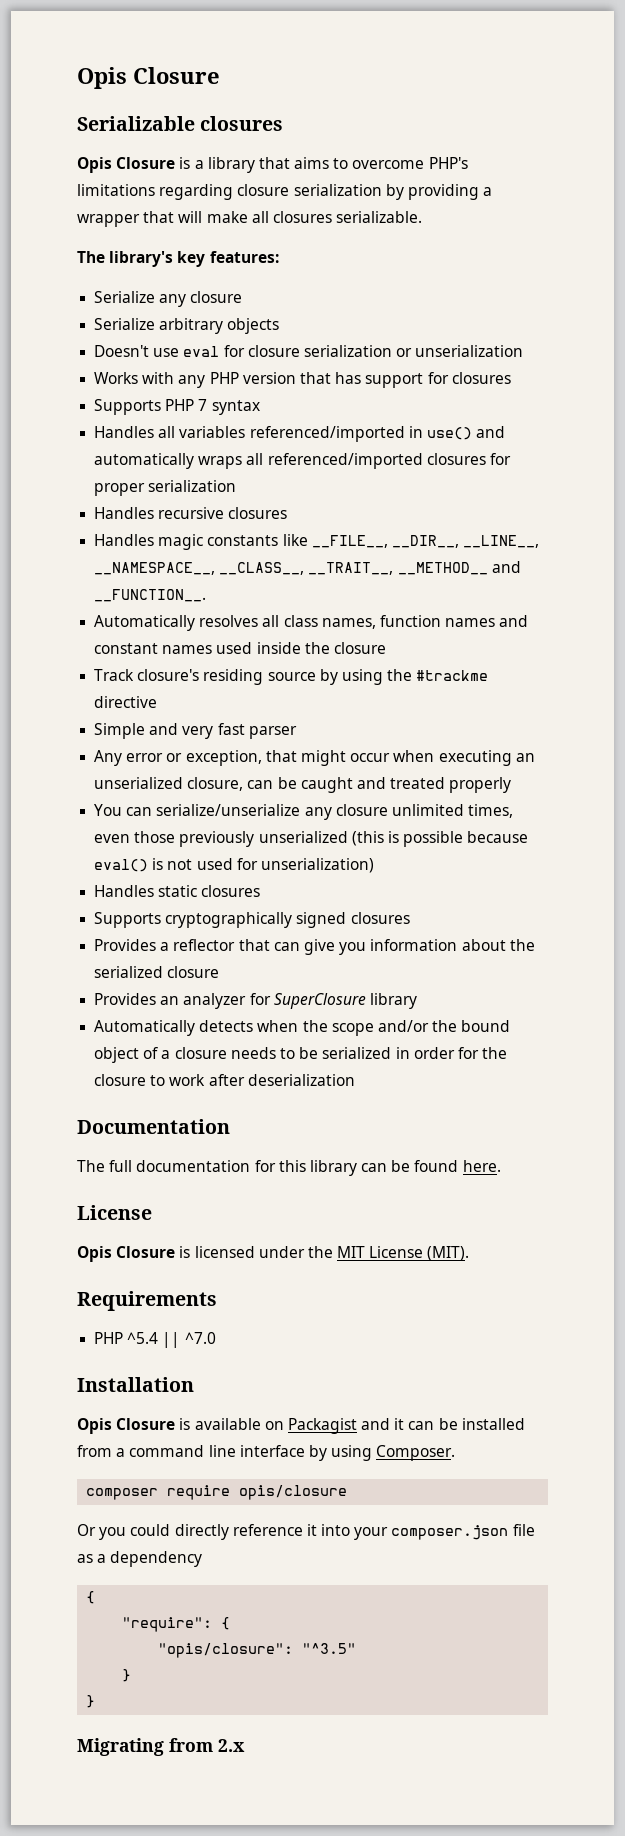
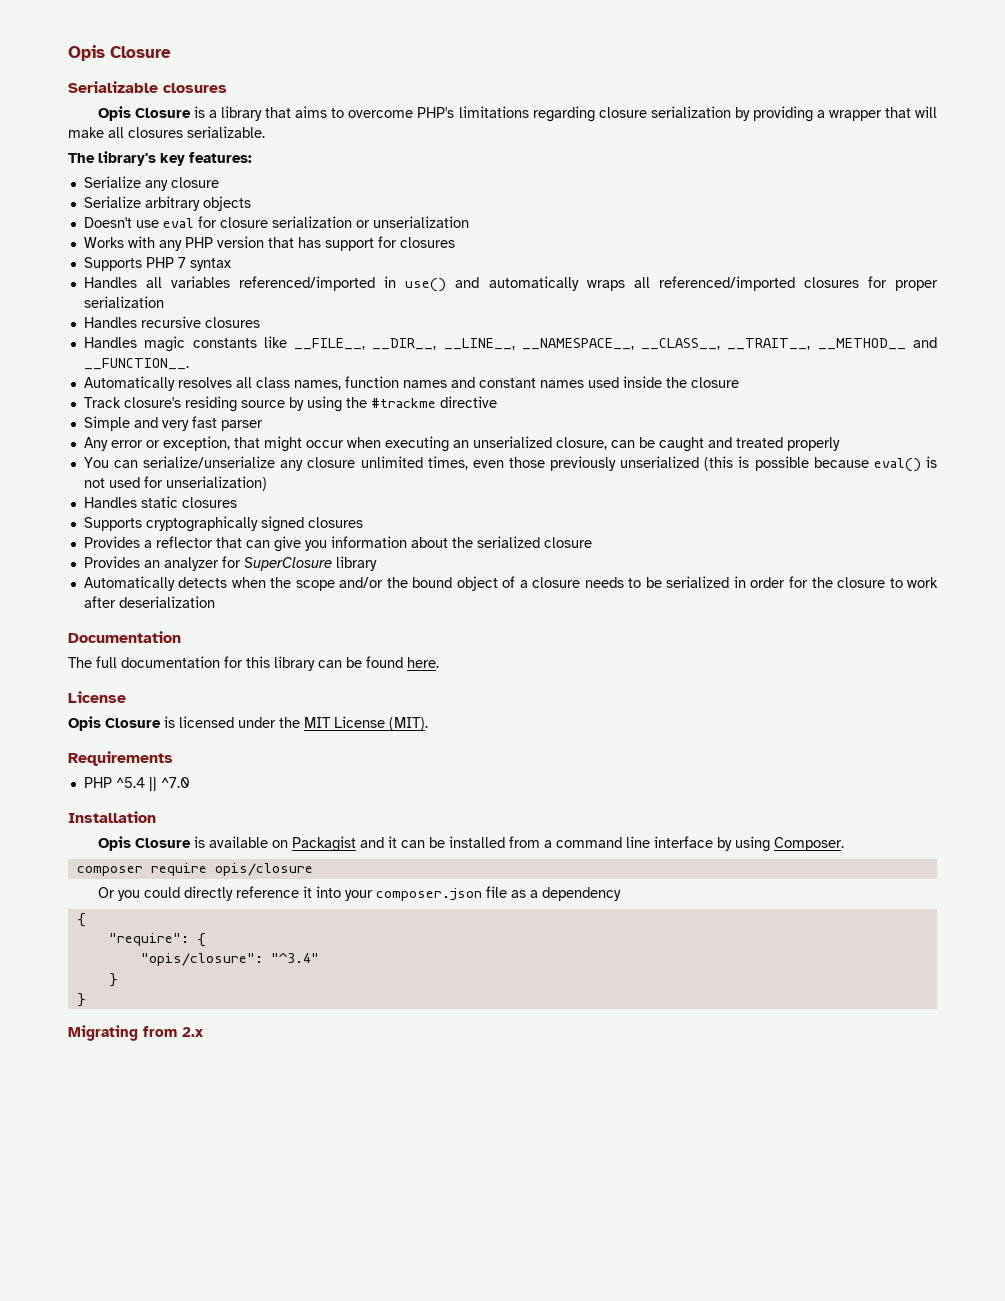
[302,1643,357,1654] "^3.5" -> [270,953,319,963] "^3.4"

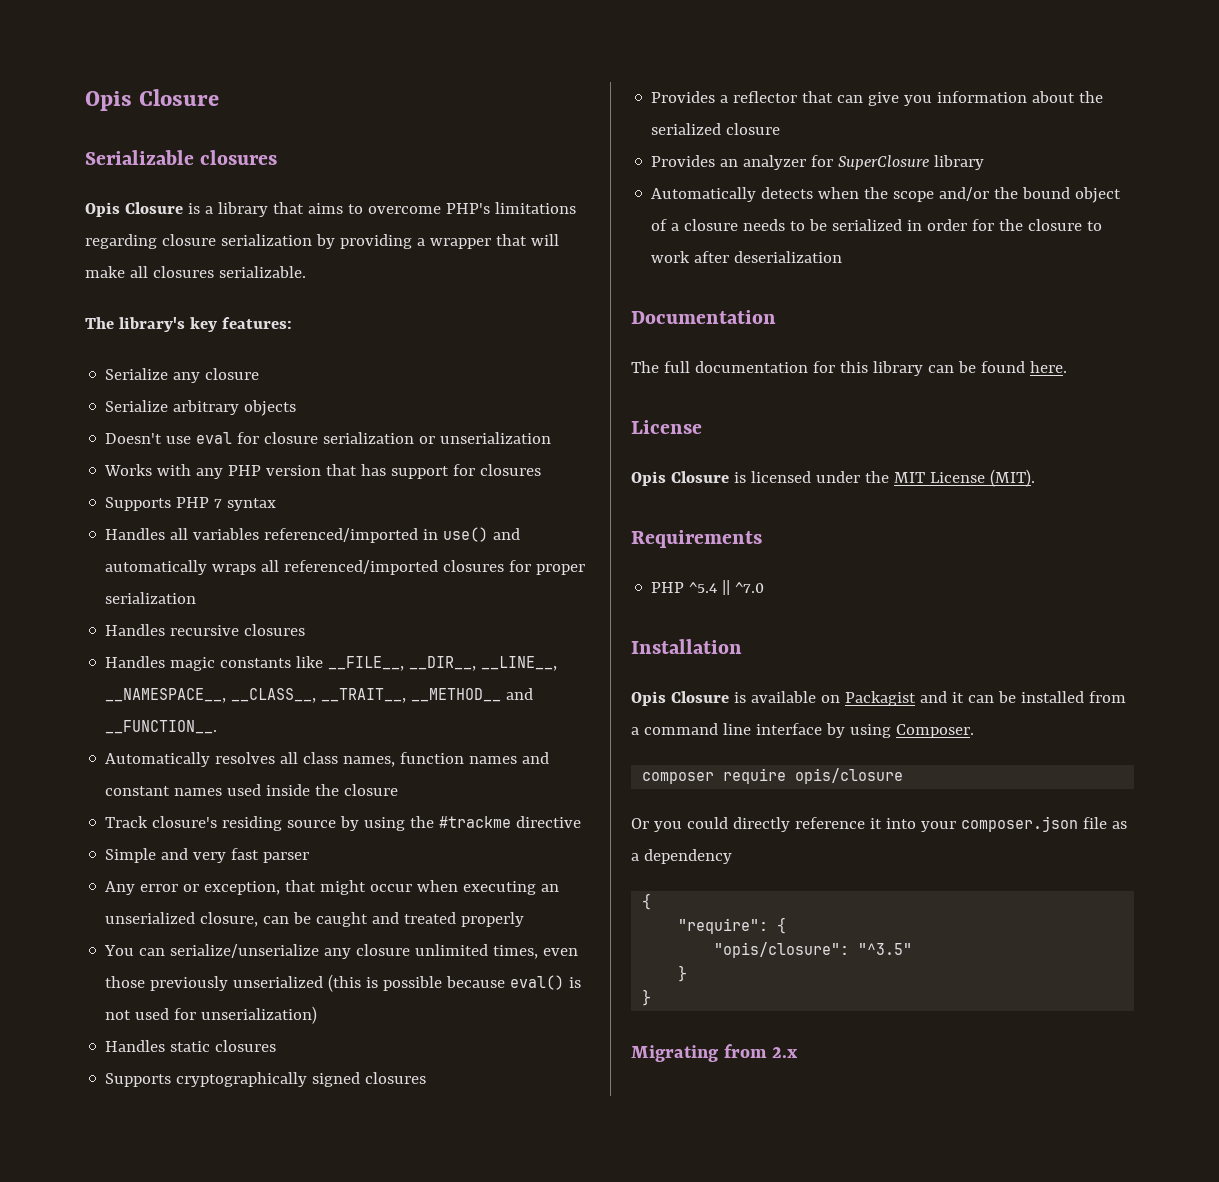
[270,953,319,963] "^3.4" -> [858,943,913,955] "^3.5"

